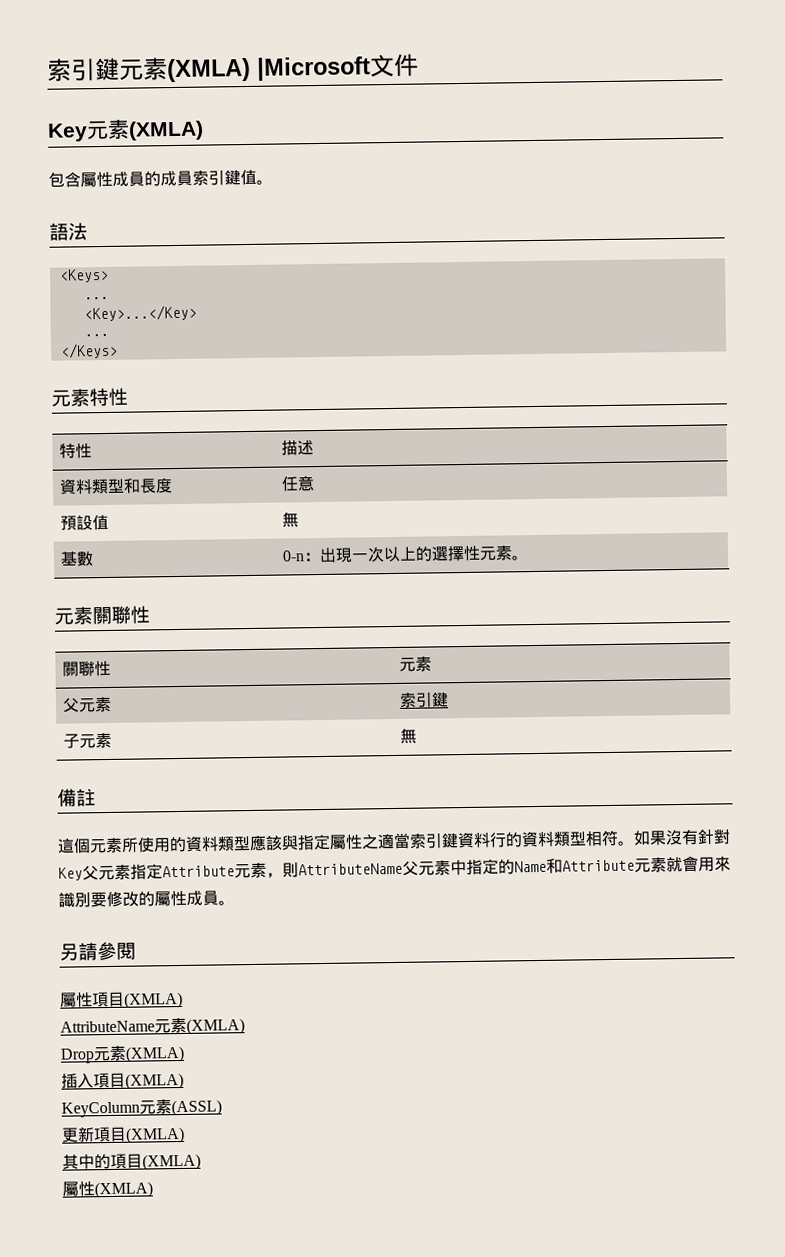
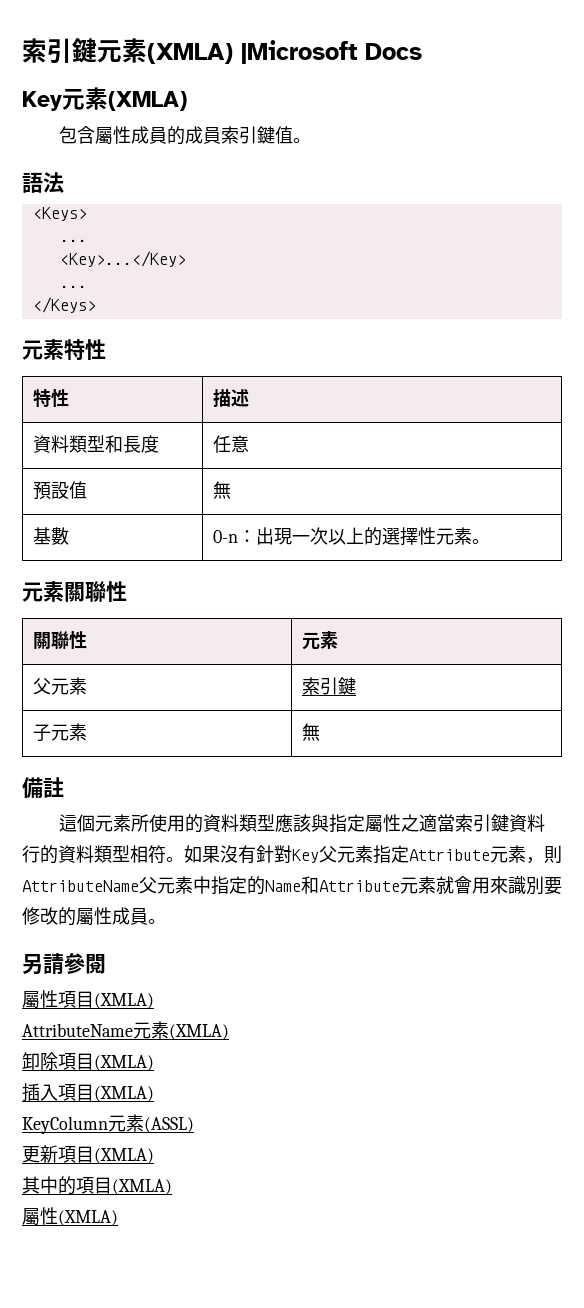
[369,53,419,78] 文件 -> [365,43,422,60] Docs
[60,1045,127,1064] Drop元素 -> [22,1052,94,1070] 卸除項目

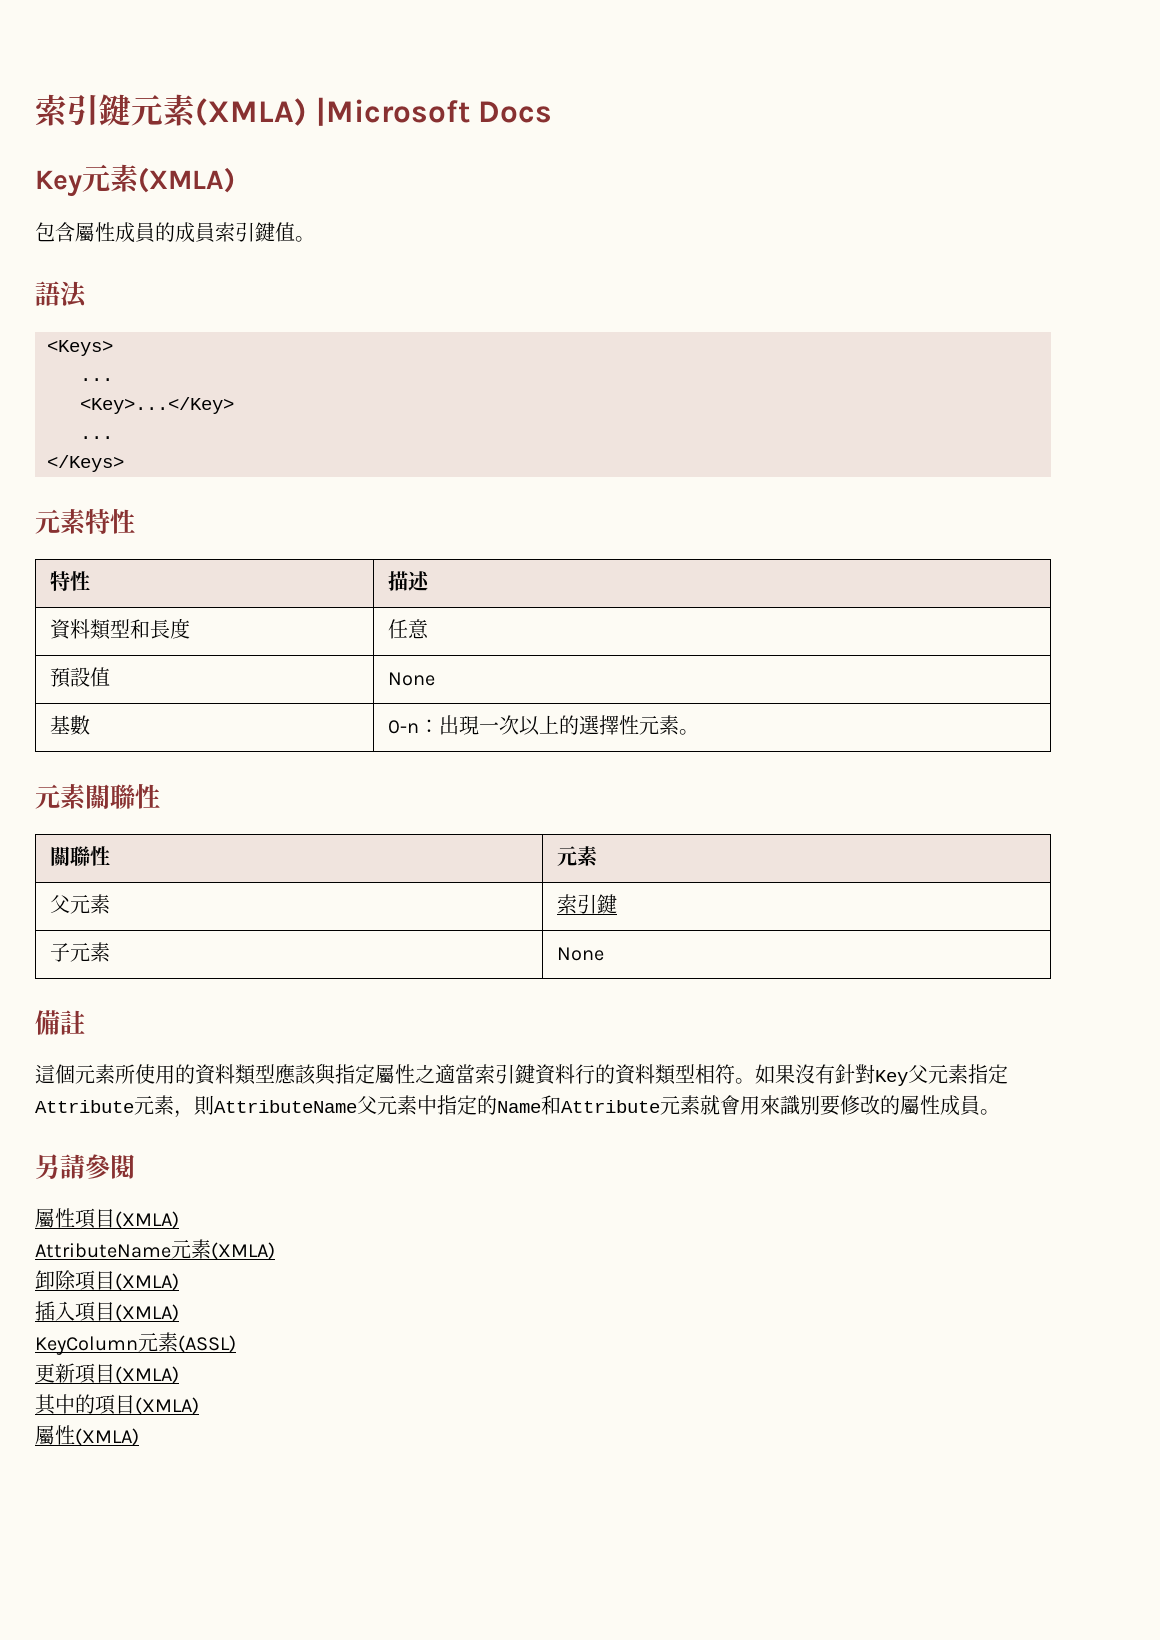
[212,481,231,499] | 無 -> [387,672,435,686] | None
[301,723,320,741] | 無 -> [556,947,604,961] | None

